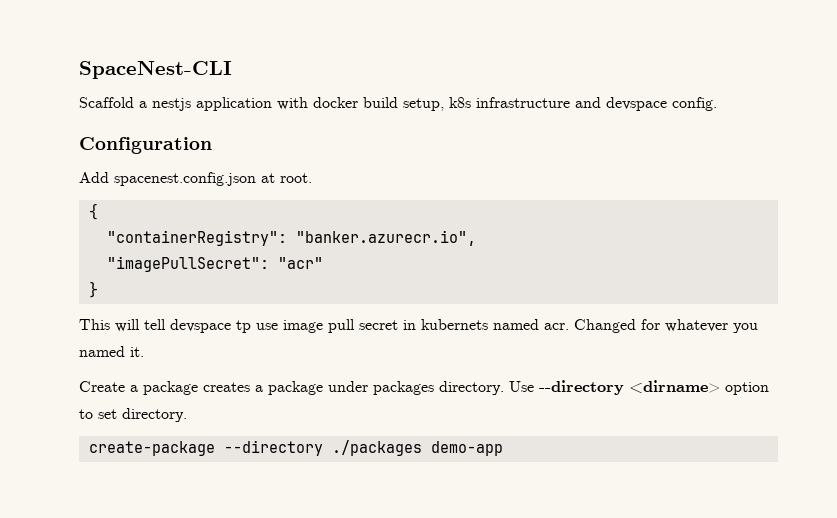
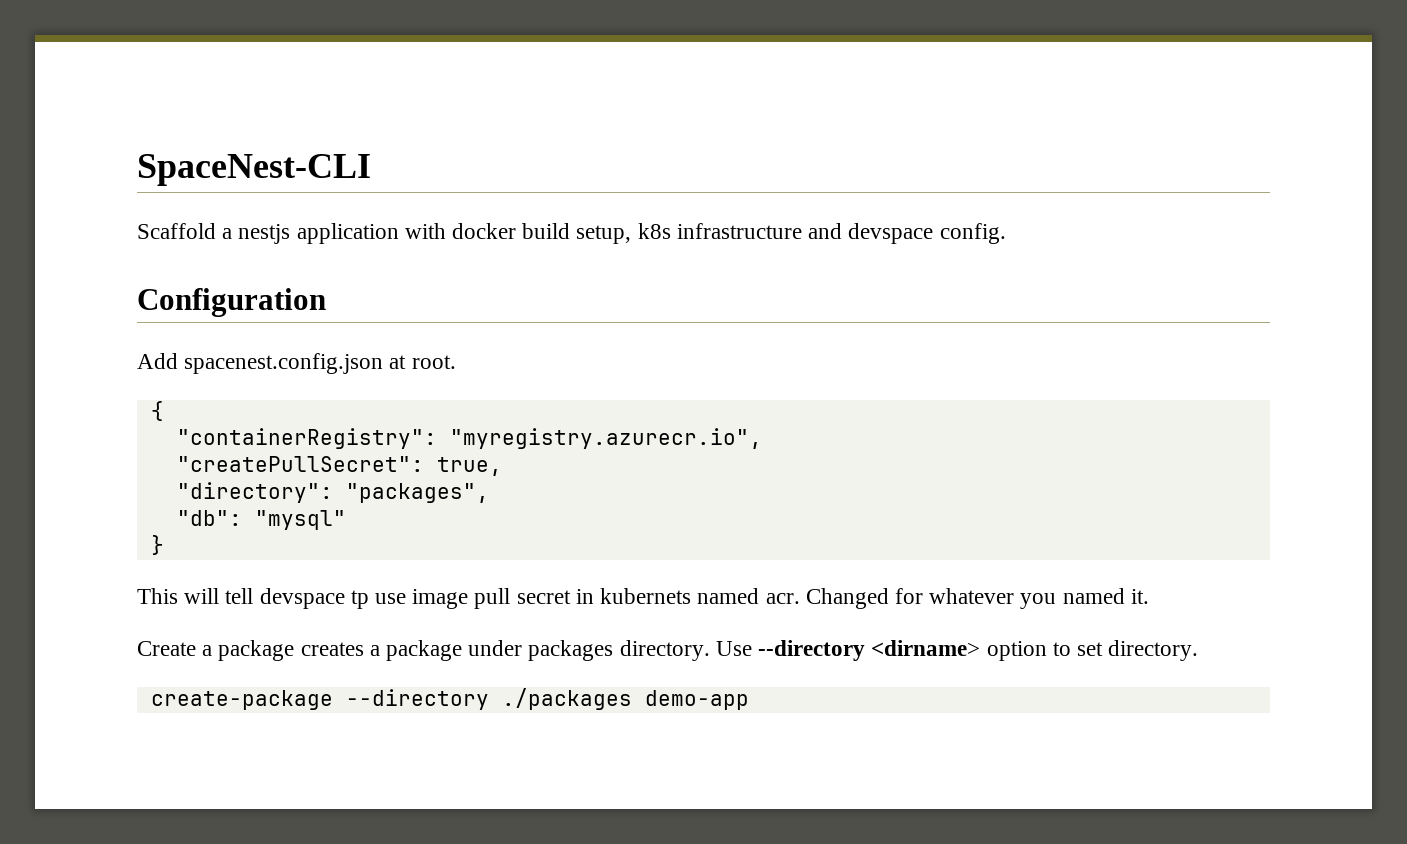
[295,230,476,246] [106,256,323,272] "banker.azurecr.io", // "imagePullSecret": "acr" -> [449,428,762,449] [176,456,502,476] [176,482,489,503] [176,510,346,530] "myregistry.azurecr.io", // "createPullSecret": true, // "directory": "packages", // "db": "mysql"

